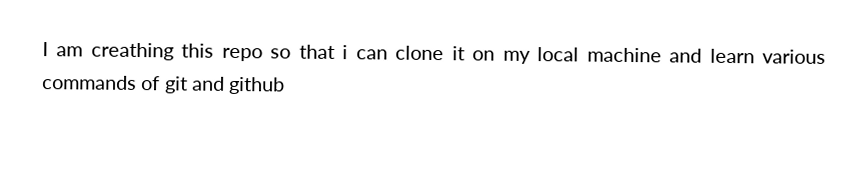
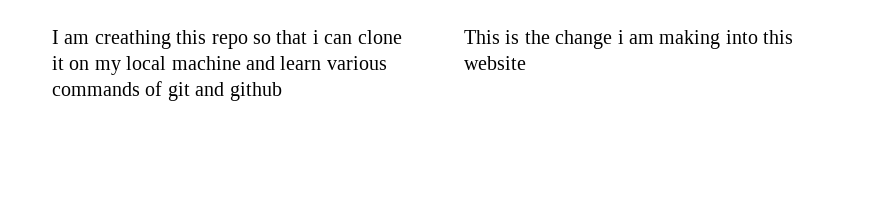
(286, 85) none -> [464,30,794,49] [464,56,526,70] // This is the change i am making into this website

